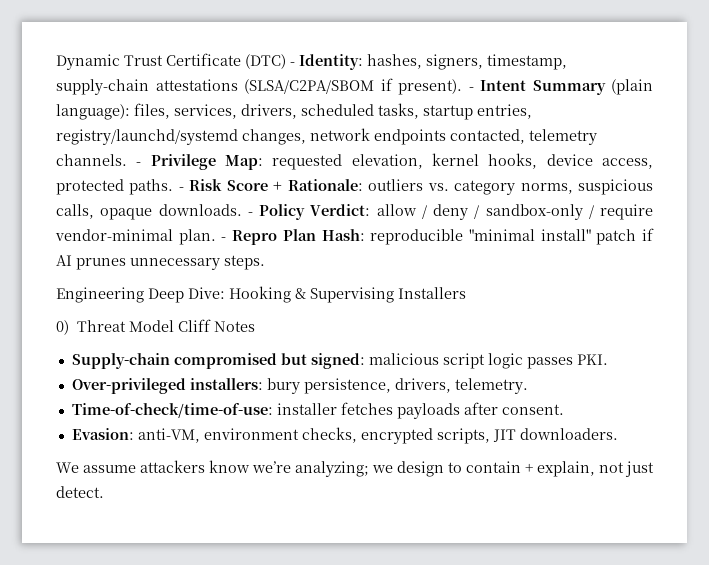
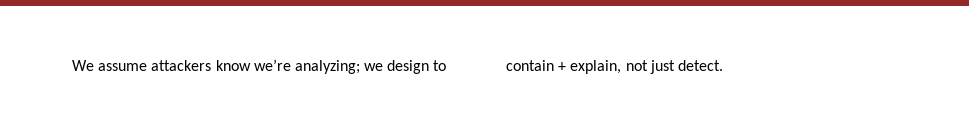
[56,53,567,70] [56,78,653,95] [56,103,532,120] [56,128,597,145] [56,153,653,170] [56,179,653,195] [56,204,653,220] [55,228,654,245] [56,255,265,270] [56,286,466,303] [56,319,256,335] [71,353,608,369] [71,378,528,394] [71,402,564,419] [71,427,618,444] Dynamic Trust Certificate (DTC) - Identity: hashes, signers, timestamp, supply-chain attestations (SLSA/C2PA/SBOM if present). - Intent Summary (plain language): files, services, drivers, scheduled tasks, startup entries, registry/launchd/systemd changes, network endpoints contacted, telemetry channels. - Privilege Map: requested elevation, kernel hooks, device access, protected paths. - Risk Score + Rationale: outliers vs. category norms, suspicious calls, opaque downloads. - Policy Verdict: allow / deny / sandbox-only / require vendor-minimal plan. - Repro Plan Hash: reproducible "minimal install" patch if AI prunes unnecessary steps. // Engineering Deep Dive: Hooking & Supervising Installers // 0) Threat Model Cliff Notes // Supply-chain compromised but signed: malicious script logic passes PKI. // Over-privileged installers: bury persistence, drivers, telemetry. // Time-of-check/time-of-use: installer fetches payloads after consent. // Evasion: anti-VM, environment checks, encrypted scripts, JIT downloaders. // -> (72, 65) none

